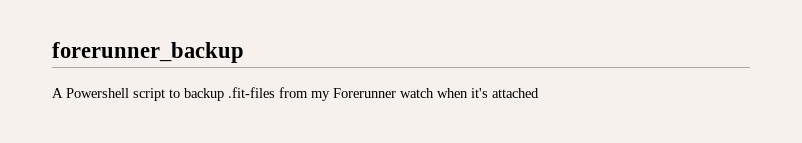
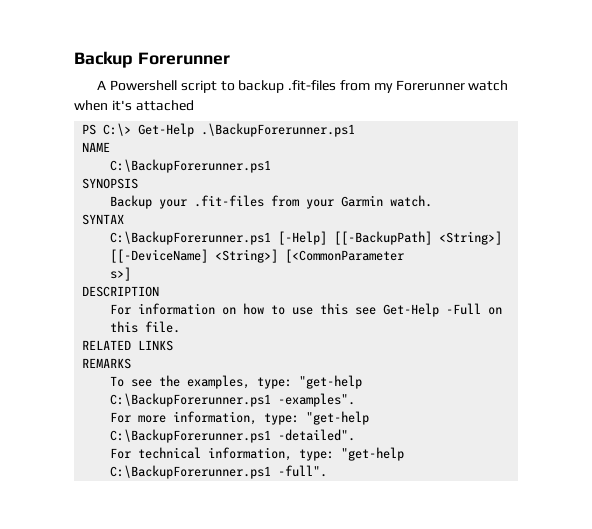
[52,42,244,63] forerunner_backup -> [74,51,230,68] Backup Forerunner
(539, 93) none -> [82,123,356,137] [82,142,111,152] [110,159,272,173] [82,178,139,189] [110,195,433,209] [82,214,125,225] [110,231,503,245] [110,249,405,263] [110,267,132,281] [82,286,160,297] [110,303,503,317] [110,321,181,333] [82,340,174,351] [82,358,132,369] [110,375,363,389] [110,393,356,407] [110,411,370,425] [110,429,356,443] [110,447,405,461] [110,465,328,479] // PS C:\> Get-Help .\BackupForerunner.ps1 // NAME // C:\BackupForerunner.ps1 // SYNOPSIS // Backup your .fit-files from your Garmin watch. // SYNTAX // C:\BackupForerunner.ps1 [-Help] [[-BackupPath] <String>] [[-DeviceName] <String>] [<CommonParameter // s>] // DESCRIPTION // For information on how to use this see Get-Help -Full on this file. // RELATED LINKS // REMARKS // To see the examples, type: "get-help C:\BackupForerunner.ps1 -examples". // For more information, type: "get-help C:\BackupForerunner.ps1 -detailed". // For technical information, type: "get-help C:\BackupForerunner.ps1 -full".

